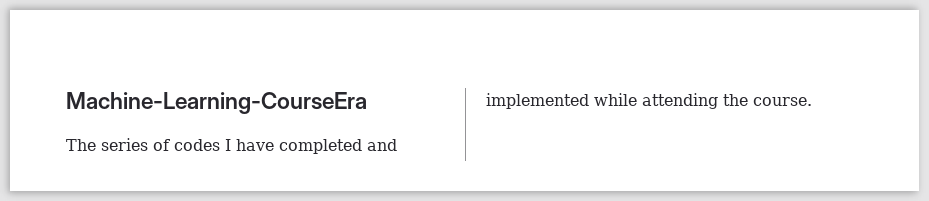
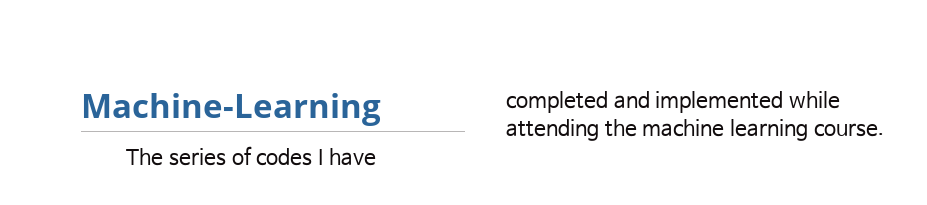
[66,92,367,114] Machine-Learning-CourseEra -> [81,93,381,126] Machine-Learning
(748, 100) none -> [642,119,808,141] machine learning

